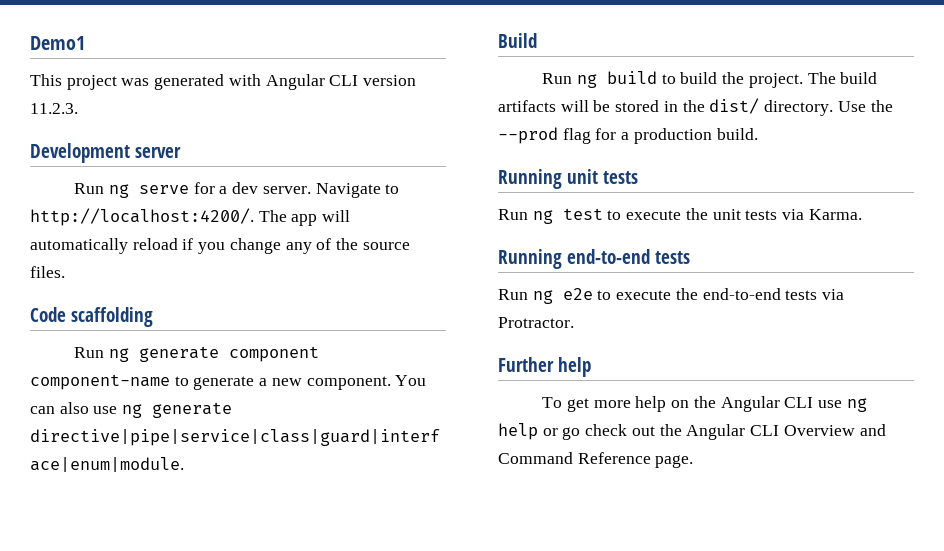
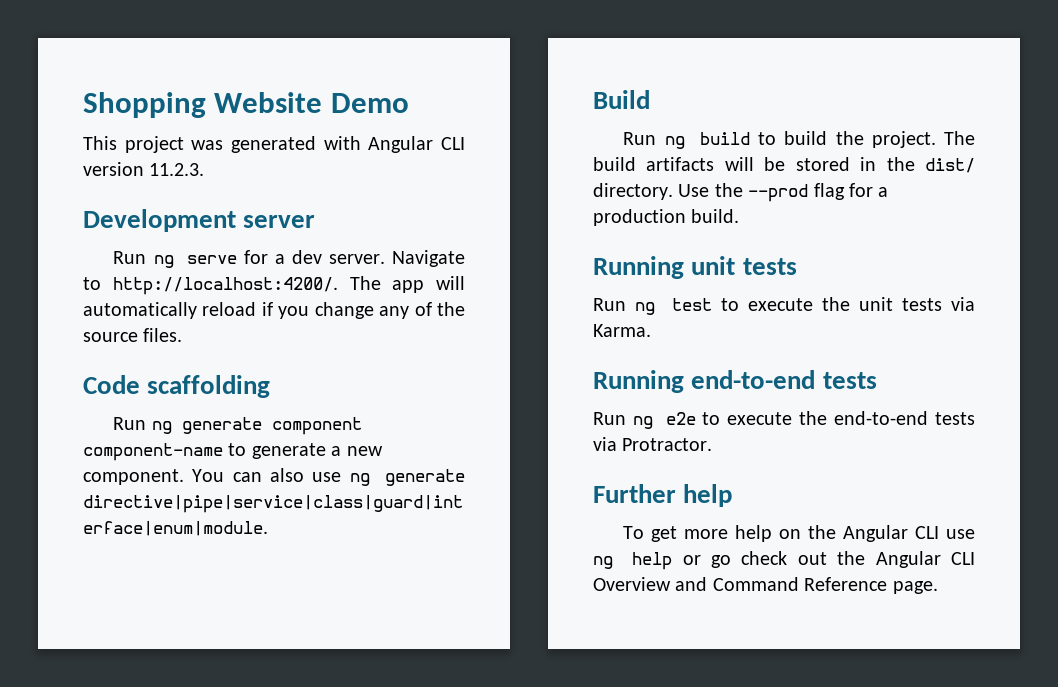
[30,36,85,50] Demo1 -> [83,92,409,118] Shopping Website Demo

